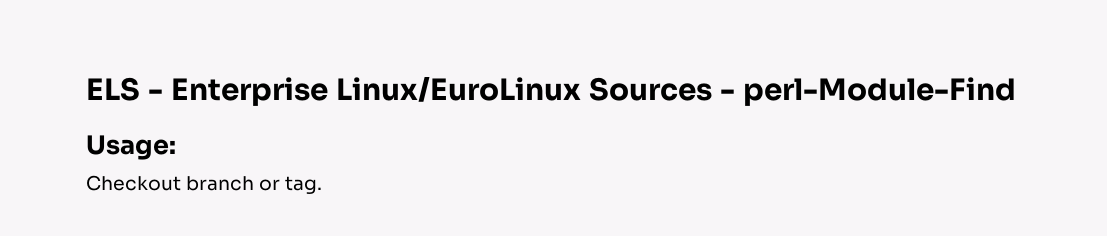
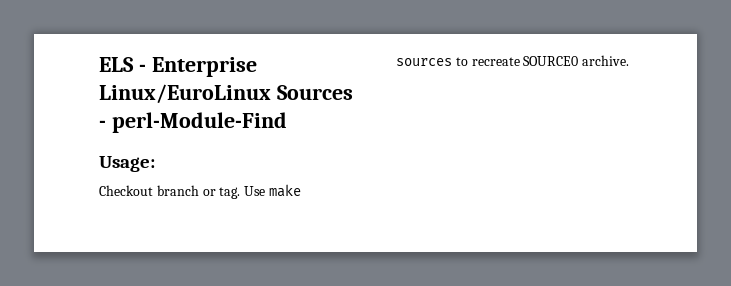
(323, 185) none -> [244,184,301,197] [396,55,630,66] Use make sources to recreate SOURCE0 archive.

